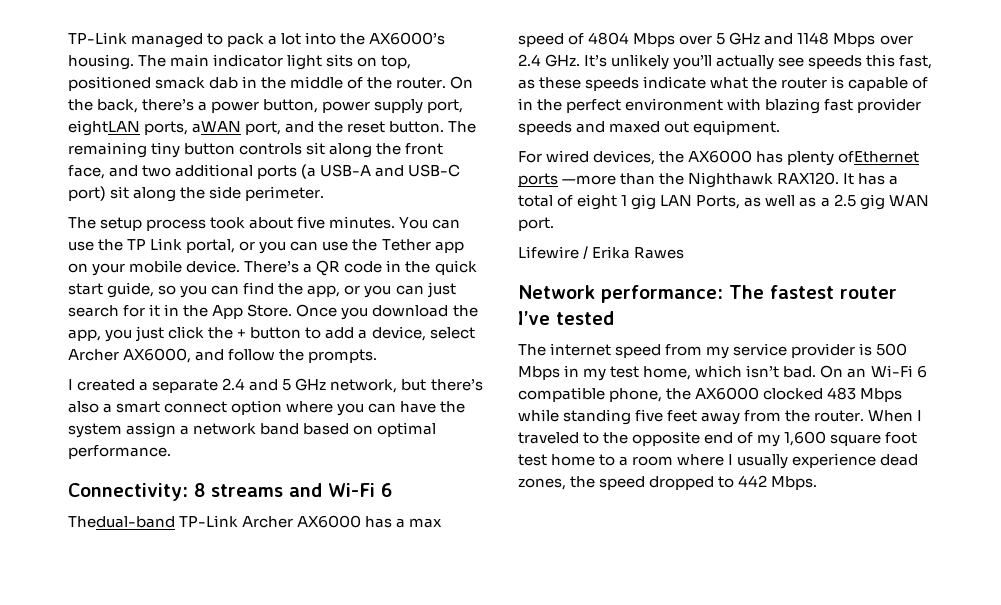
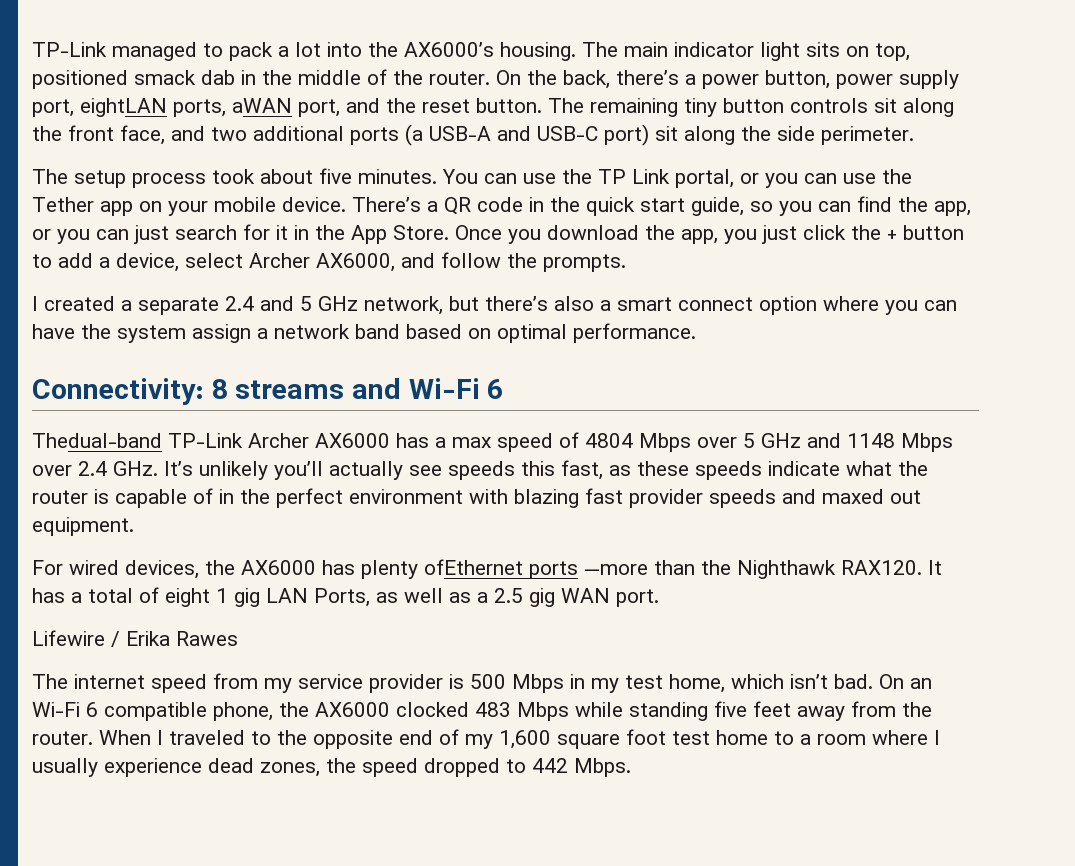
[518,285,897,303] [518,311,614,325] // Network performance: The fastest router I’ve tested -> (238, 638) none

